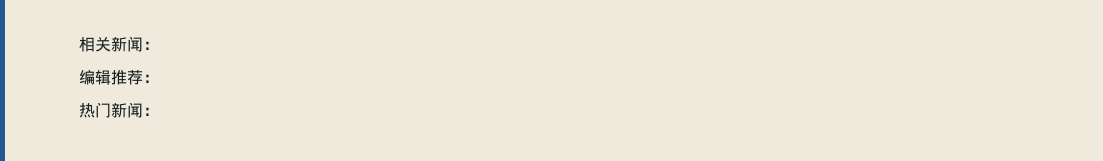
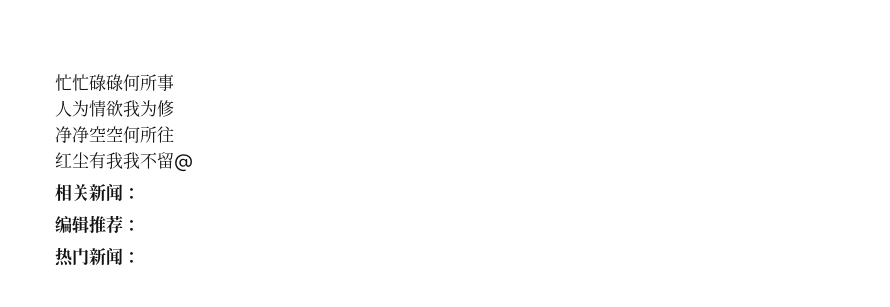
(79, 44) none -> [55,74,174,91] [55,100,174,117] [55,126,174,143] [55,152,193,172] 忙忙碌碌何所事 // 人为情欲我为修 // 净净空空何所往 // 红尘有我我不留@ //

